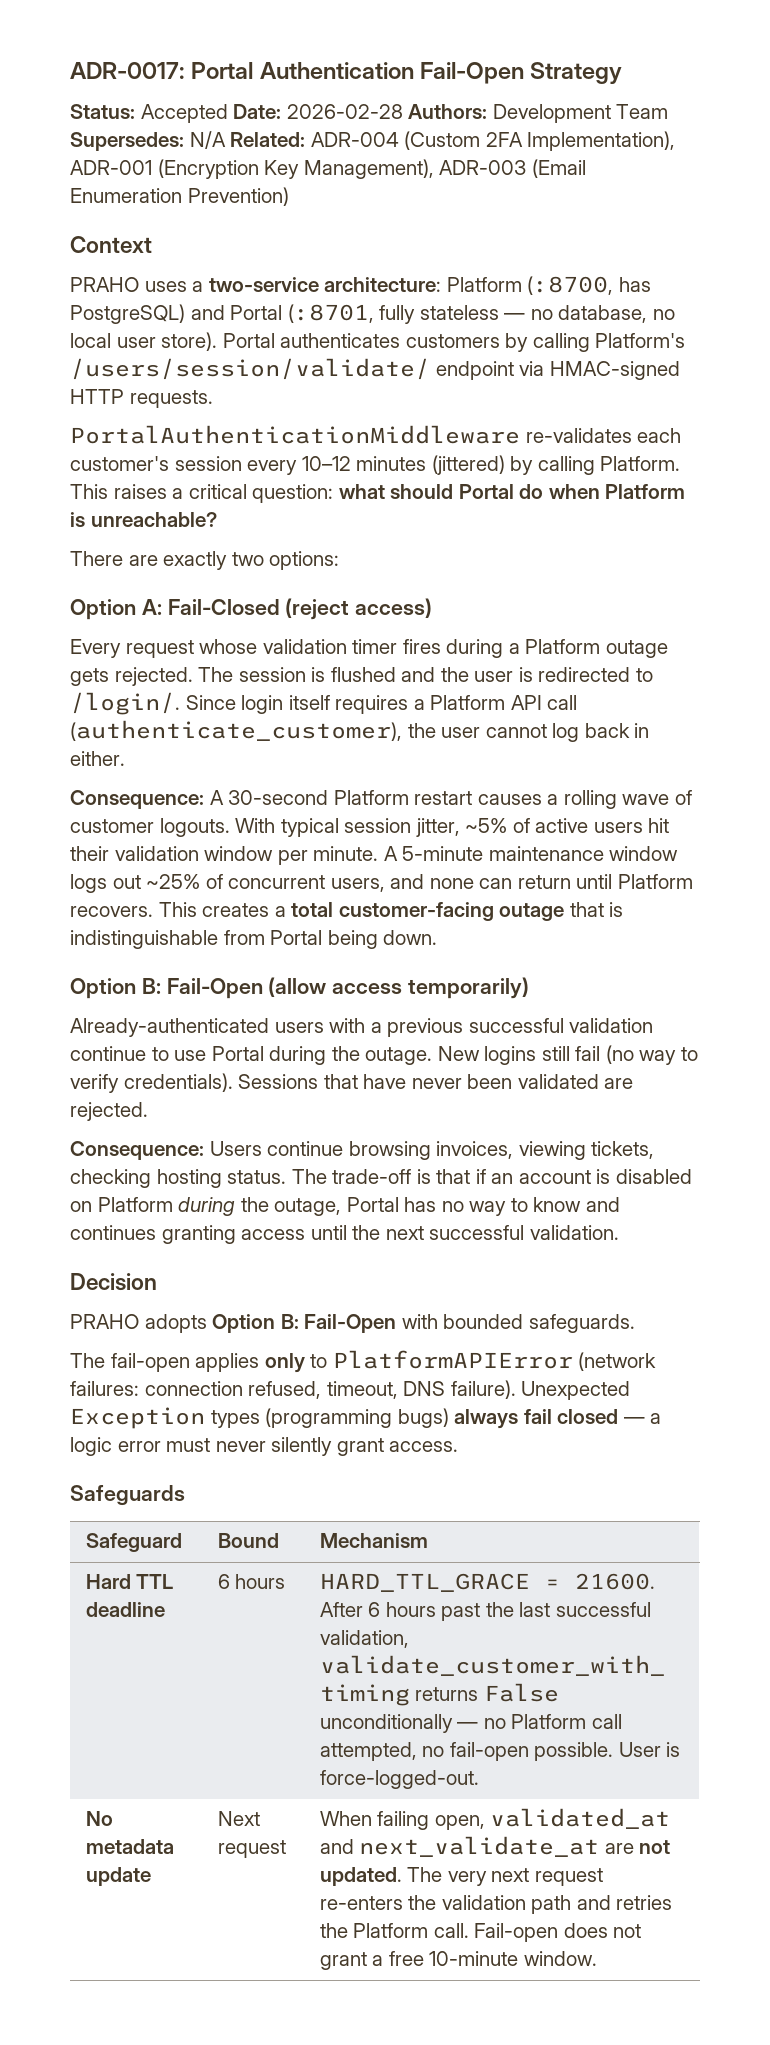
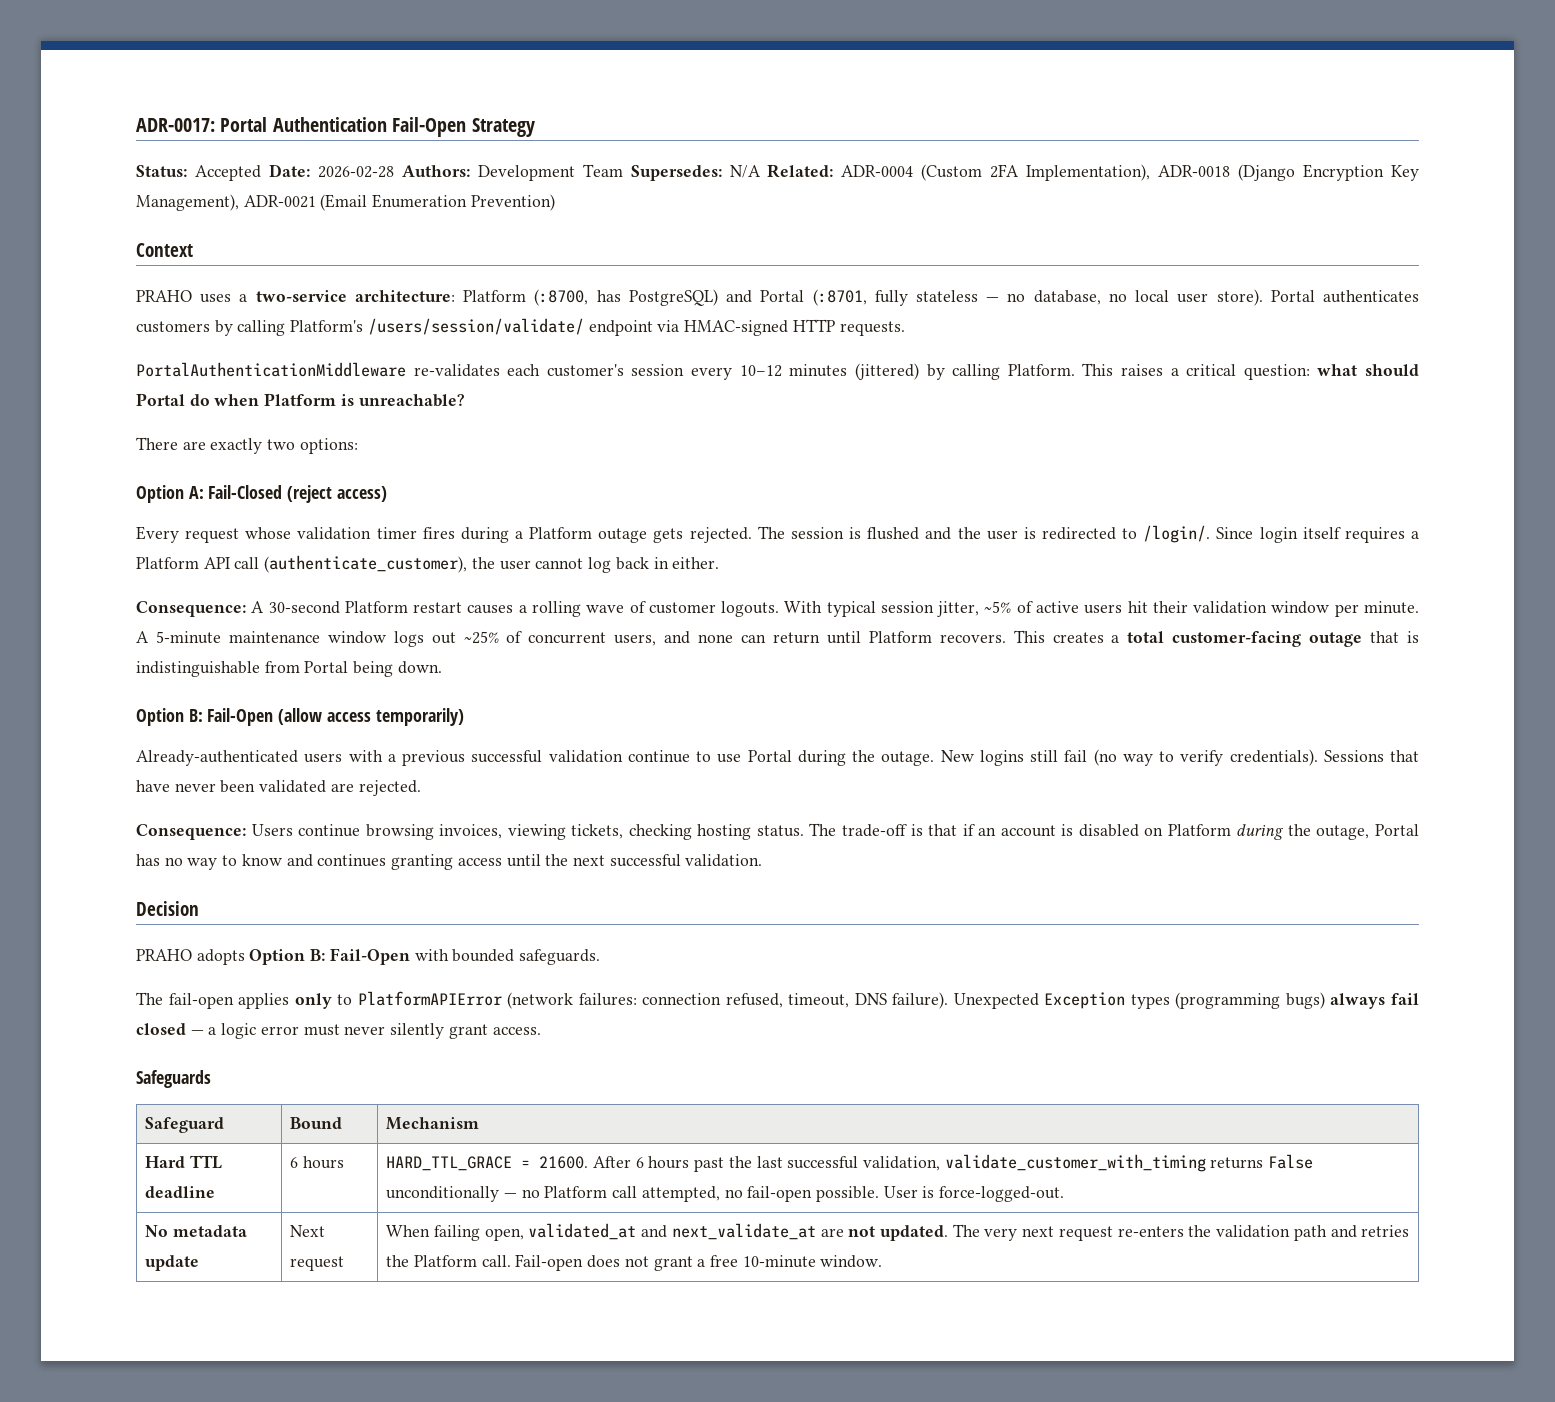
[310,132,399,147] ADR-004 -> [841,165,914,177] ADR-0004
[70,159,259,179] ADR-001 (Encryption -> [1158,164,1385,181] ADR-0018 (Django Encryption
[439,160,527,175] ADR-003 -> [243,195,316,208] ADR-0021

